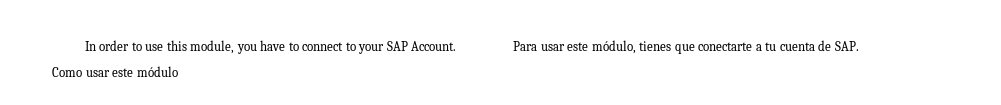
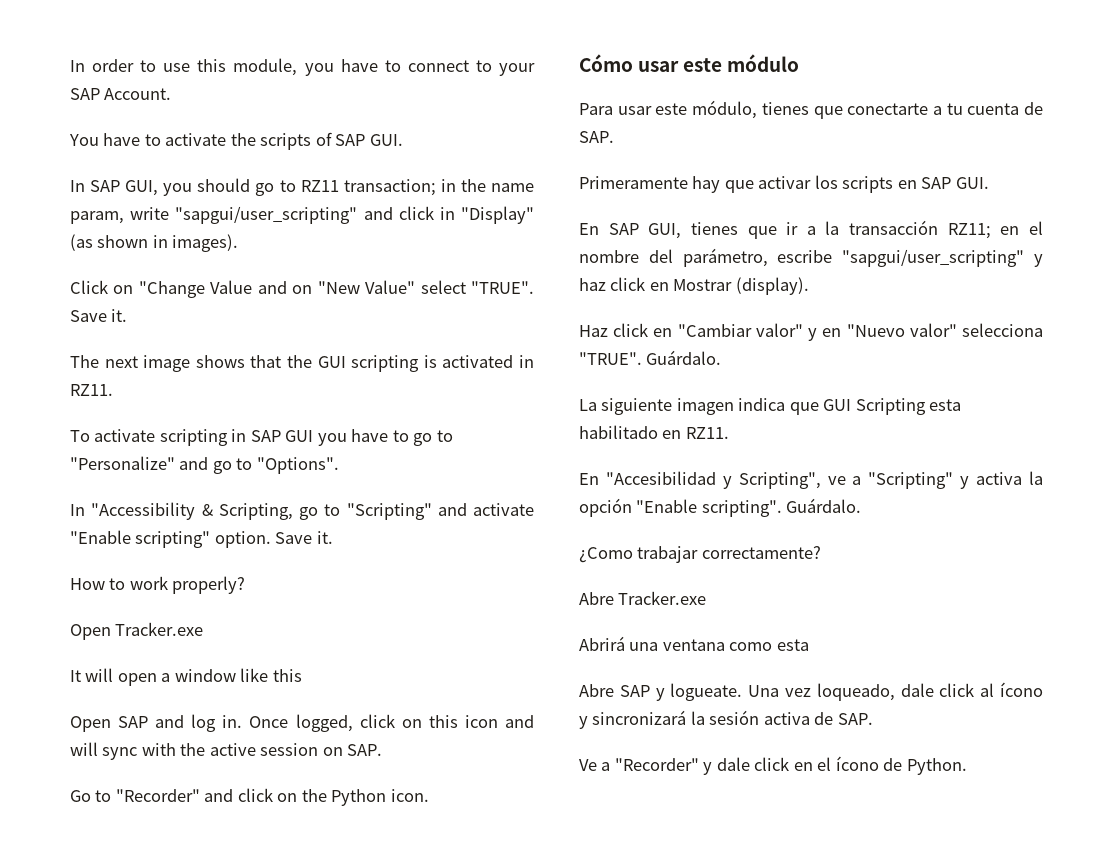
[52,67,82,77] Como -> [69,132,403,150] [70,178,534,196] [70,206,534,224] [70,234,239,252] [70,280,535,298] [70,309,128,322] [70,355,535,372] [70,384,113,396] [70,429,453,446] [70,456,339,474] [70,502,534,520] [70,530,333,548] [70,576,246,594] [70,622,204,640] [70,668,302,686] [70,714,534,732] [70,742,383,760] [70,788,429,806] [579,54,633,72] You have to activate the scripts of SAP GUI. // In SAP GUI, you should go to RZ11 transaction; in the name param, write "sapgui/user_scripting" and click in "Display" (as shown in images). // Click on "Change Value and on "New Value" select "TRUE". Save it. // The next image shows that the GUI scripting is activated in RZ11. // To activate scripting in SAP GUI you have to go to "Personalize" and go to "Options". // In "Accessibility & Scripting, go to "Scripting" and activate "Enable scripting" option. Save it. // How to work properly? // Open Tracker.exe // It will open a window like this // Open SAP and log in. Once logged, click on this icon and will sync with the active session on SAP. // Go to "Recorder" and click on the Python icon. // Cómo
(859, 46) none -> [579,175,989,193] [579,220,1043,239] [579,248,1043,267] [579,277,809,295] [579,323,1043,341] [579,350,722,365] [579,398,962,415] [579,425,729,439] [579,471,1043,489] [579,498,862,517] [579,546,821,563] [579,591,707,605] [579,636,809,651] [579,682,1043,701] [579,710,873,729] [579,756,967,775] // Primeramente hay que activar los scripts en SAP GUI. // En SAP GUI, tienes que ir a la transacción RZ11; en el nombre del parámetro, escribe "sapgui/user_scripting" y haz click en Mostrar (display). // Haz click en "Cambiar valor" y en "Nuevo valor" selecciona "TRUE". Guárdalo. // La siguiente imagen indica que GUI Scripting esta habilitado en RZ11. // En "Accesibilidad y Scripting", ve a "Scripting" y activa la opción "Enable scripting". Guárdalo. // ¿Como trabajar correctamente? // Abre Tracker.exe // Abrirá una ventana como esta // Abre SAP y logueate. Una vez loqueado, dale click al ícono y sincronizará la sesión activa de SAP. // Ve a "Recorder" y dale click en el ícono de Python.

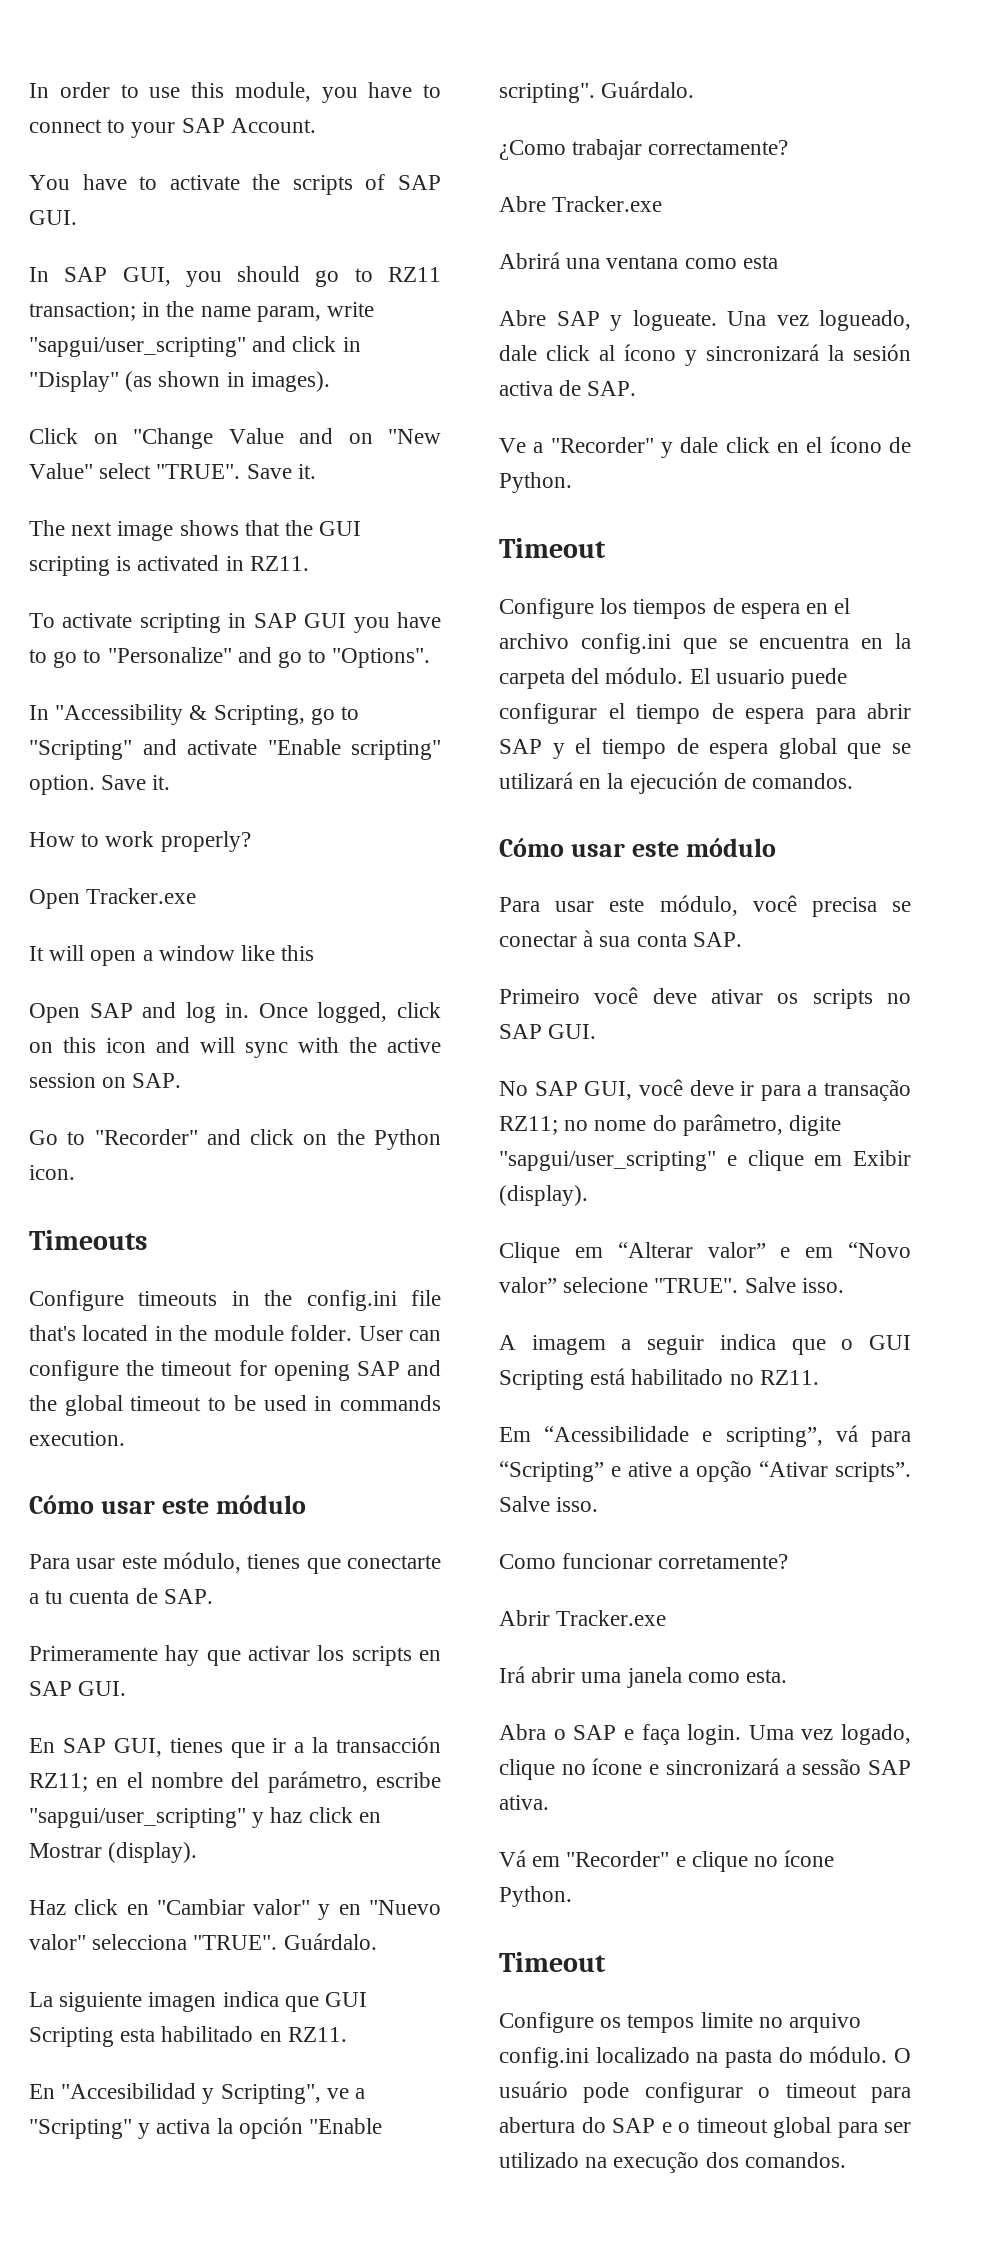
(429, 795) none -> [29,1230,147,1250] [29,1290,441,1311] [29,1325,441,1341] [29,1360,441,1381] [29,1395,441,1416] [29,1431,125,1446] // Timeouts // Configure timeouts in the config.ini file that's located in the module folder. User can configure the timeout for opening SAP and the global timeout to be used in commands execution.
[816,683,895,701] loqueado, -> [819,310,911,331] logueado,
(967, 766) none -> [499,538,606,558] [499,598,851,619] [499,633,911,654] [499,667,848,689] [499,703,911,724] [499,738,911,759] [499,772,854,794] [499,838,776,857] [499,895,911,917] [499,930,742,947] [499,987,911,1009] [499,1024,597,1039] [499,1079,911,1101] [499,1114,842,1136] [499,1150,911,1171] [499,1185,588,1206] [499,1242,911,1263] [499,1277,844,1293] [499,1334,911,1355] [499,1368,819,1390] [499,1425,911,1447] [499,1460,911,1482] [499,1496,599,1512] [499,1553,789,1569] [499,1610,667,1626] [499,1666,788,1688] [499,1724,911,1745] [499,1758,911,1780] [499,1795,549,1810] [499,1850,835,1872] [499,1886,572,1907] [499,1952,606,1972] [499,2012,862,2033] [499,2046,911,2068] [499,2081,911,2103] [499,2117,911,2138] [499,2151,846,2173] // Timeout // Configure los tiempos de espera en el archivo config.ini que se encuentra en la carpeta del módulo. El usuario puede configurar el tiempo de espera para abrir SAP y el tiempo de espera global que se utilizará en la ejecución de comandos. // Cómo usar este módulo // Para usar este módulo, você precisa se conectar à sua conta SAP. // Primeiro você deve ativar os scripts no SAP GUI. // No SAP GUI, você deve ir para a transação RZ11; no nome do parâmetro, digite "sapgui/user_scripting" e clique em Exibir (display). // Clique em “Alterar valor” e em “Novo valor” selecione "TRUE". Salve isso. // A imagem a seguir indica que o GUI Scripting está habilitado no RZ11. // Em “Acessibilidade e scripting”, vá para “Scripting” e ative a opção “Ativar scripts”. Salve isso. // Como funcionar corretamente? // Abrir Tracker.exe // Irá abrir uma janela como esta. // Abra o SAP e faça login. Uma vez logado, clique no ícone e sincronizará a sessão SAP ativa. // Vá em "Recorder" e clique no ícone Python. // Timeout // Configure os tempos limite no arquivo config.ini localizado na pasta do módulo. O usuário pode configurar o timeout para abertura do SAP e o timeout global para ser utilizado na execução dos comandos.

